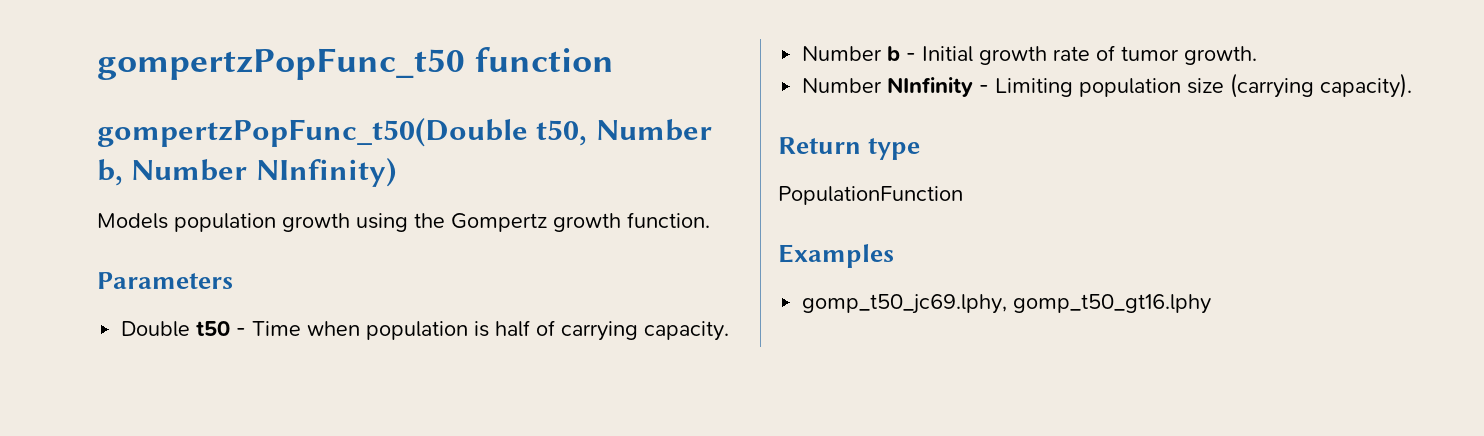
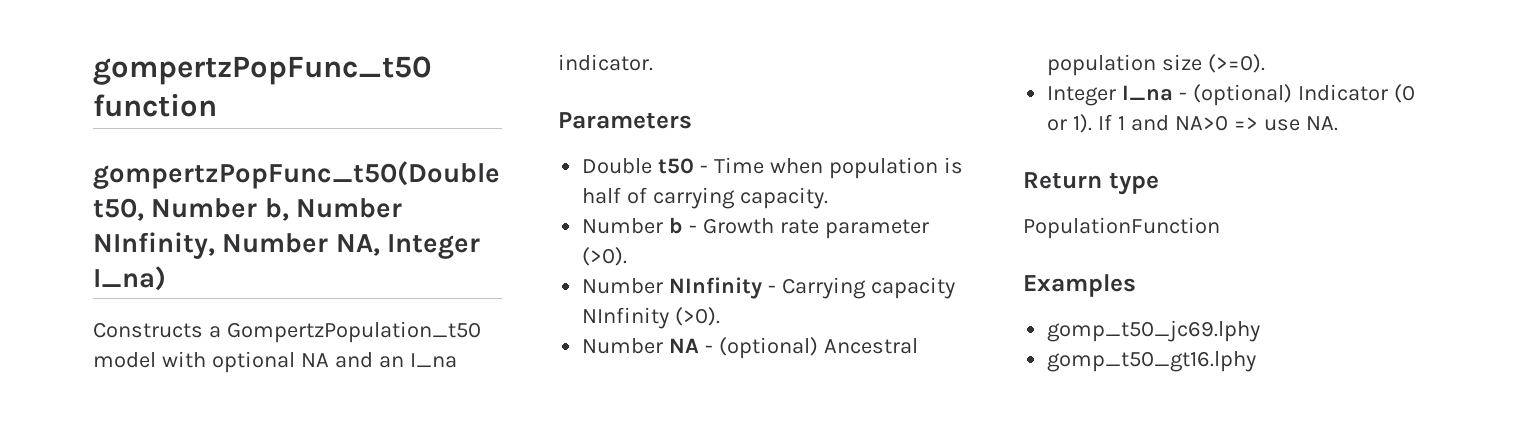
[255,158,396,187] [97,212,710,232] NInfinity) // Models population growth using the Gompertz growth function. -> [93,232,481,259] [93,266,166,291] [93,321,481,343] [93,351,457,373] [558,54,653,71] NInfinity, Number NA, Integer I_na) // Constructs a GompertzPopulation_t50 model with optional NA and an I_na indicator.
[922,45,1258,65] [802,73,1413,98] Initial growth rate of tumor growth. // Number NInfinity - Limiting population size (carrying capacity). -> [703,218,929,239] [582,247,628,266] [582,277,955,299] [582,307,721,329] [582,337,918,359] [1047,54,1266,76] [1047,84,1415,106] [1047,114,1338,133] Growth rate parameter (>0). // Number NInfinity - Carrying capacity NInfinity (>0). // Number NA - (optional) Ancestral population size (>=0). // Integer I_na - (optional) Indicator (0 or 1). If 1 and NA>0 => use NA.
[802,294,1008,314] gomp_t50_jc69.lphy, -> [1047,320,1261,342] gomp_t50_jc69.lphy //

